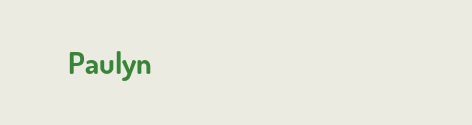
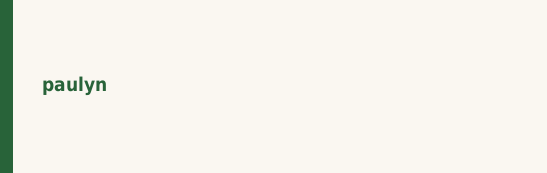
[68,51,152,81] Paulyn -> [42,76,107,96] paulyn

